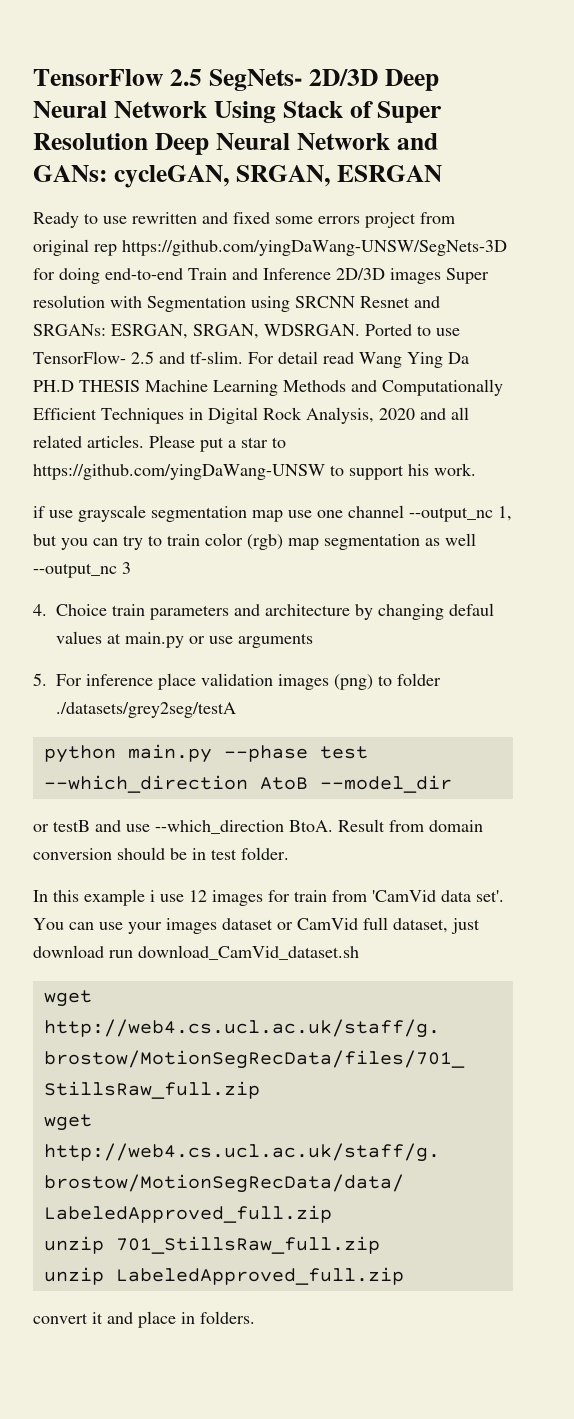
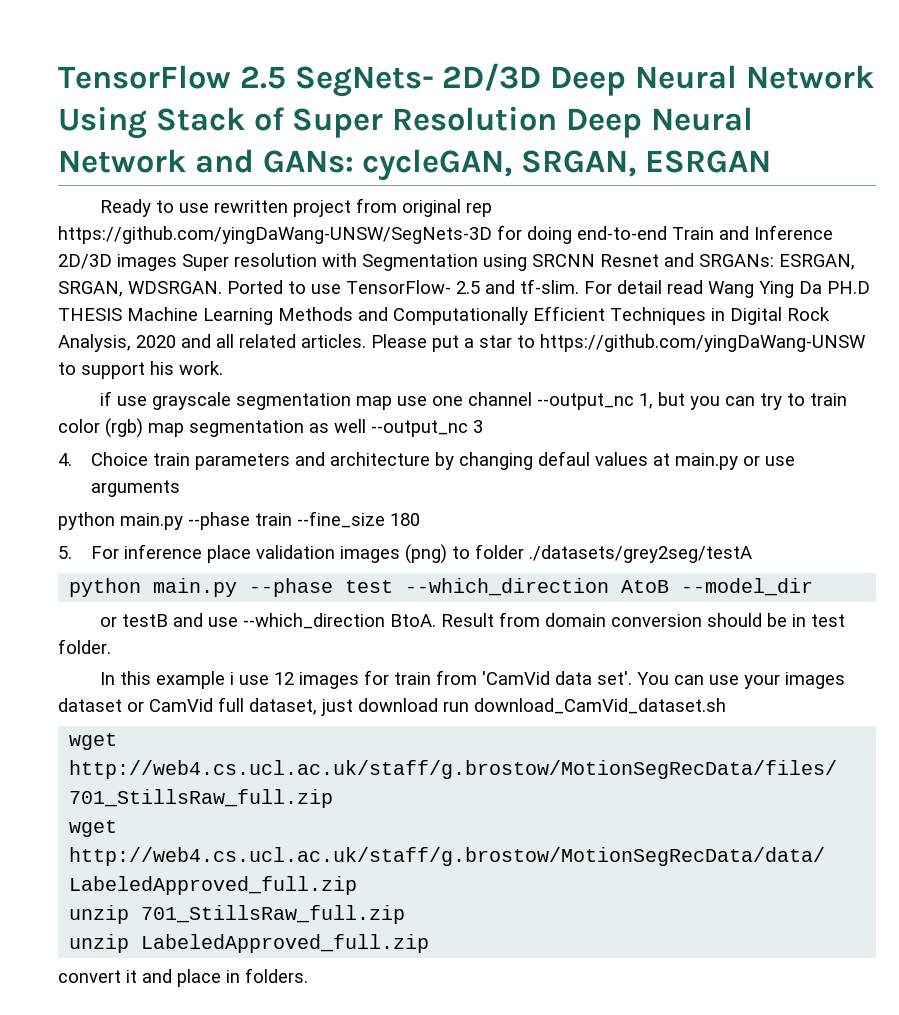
[202,212,360,224] and fixed some errors -> (288, 206) none
(314, 640) none -> [58,511,420,530] // python main.py --phase train --fine_size 180

